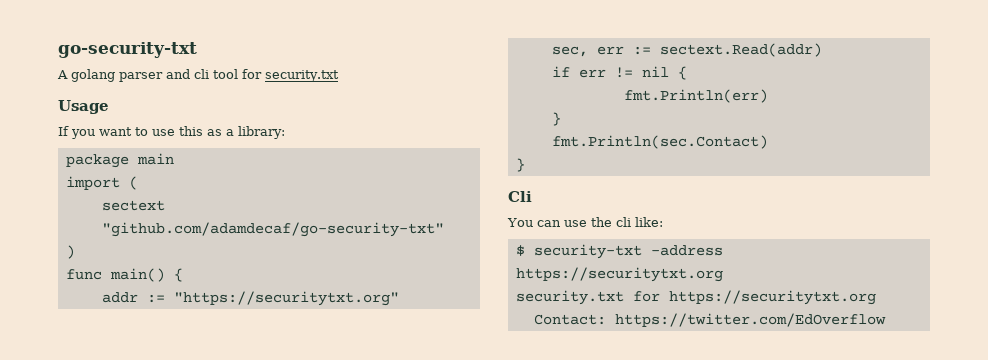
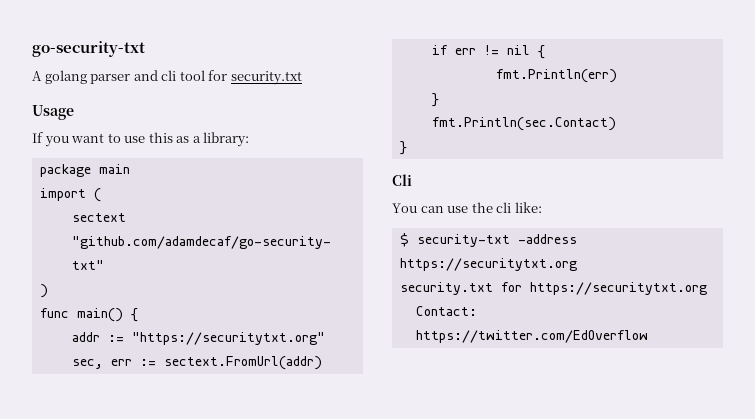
[659,43,822,57] sectext.Read(addr) -> [163,356,322,370] sectext.FromUrl(addr)

